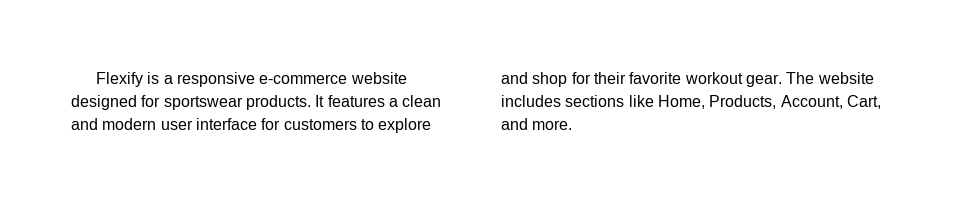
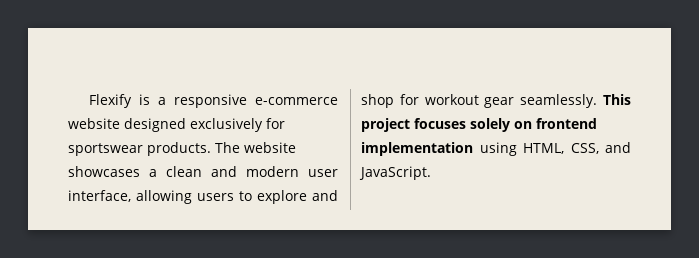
(137, 102) none -> [190,118,263,132] exclusively
[315,95,385,107] It features -> [215,142,296,153] [68,166,140,177] The website showcases
[195,118,357,130] interface for customers -> [68,190,234,204] interface, allowing users
[593,72,874,87] [501,95,881,109] [501,118,573,130] their favorite workout gear. The website includes sections like Home, Products, Account, Cart, and more. -> [424,94,631,108] [361,118,597,132] [361,142,631,156] [359,166,431,180] workout gear seamlessly. This project focuses solely on frontend implementation using HTML, CSS, and JavaScript.

